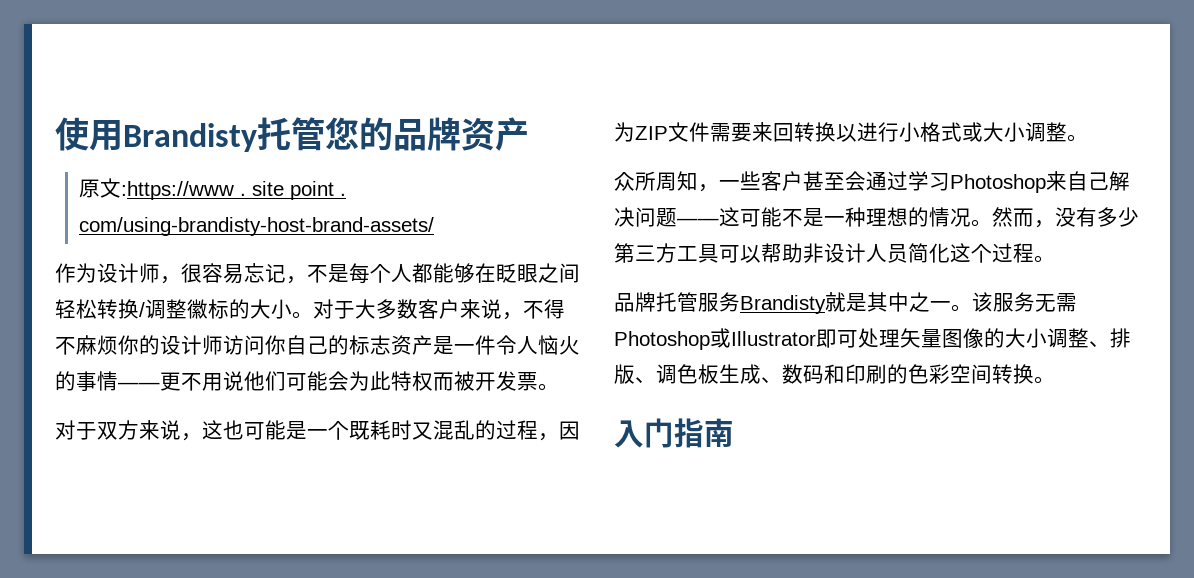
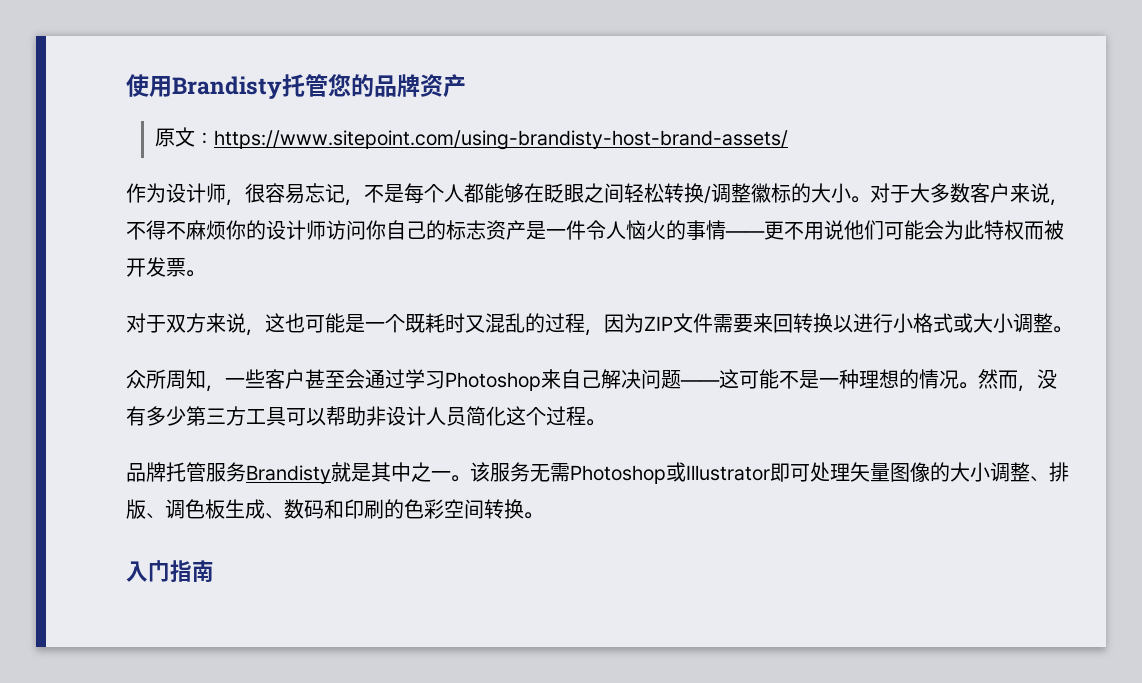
[121,181,347,200] [79,217,435,236] :https://www . site point . com/using-brandisty-host-brand-assets/ -> [194,130,788,150] ：https://www.sitepoint.com/using-brandisty-host-brand-assets/

